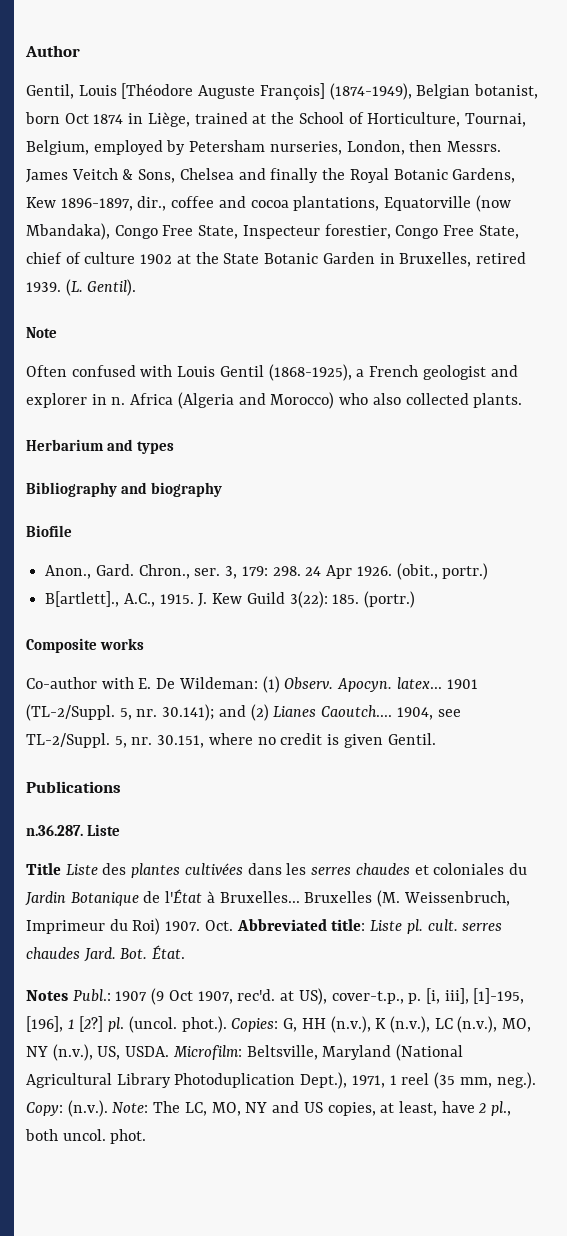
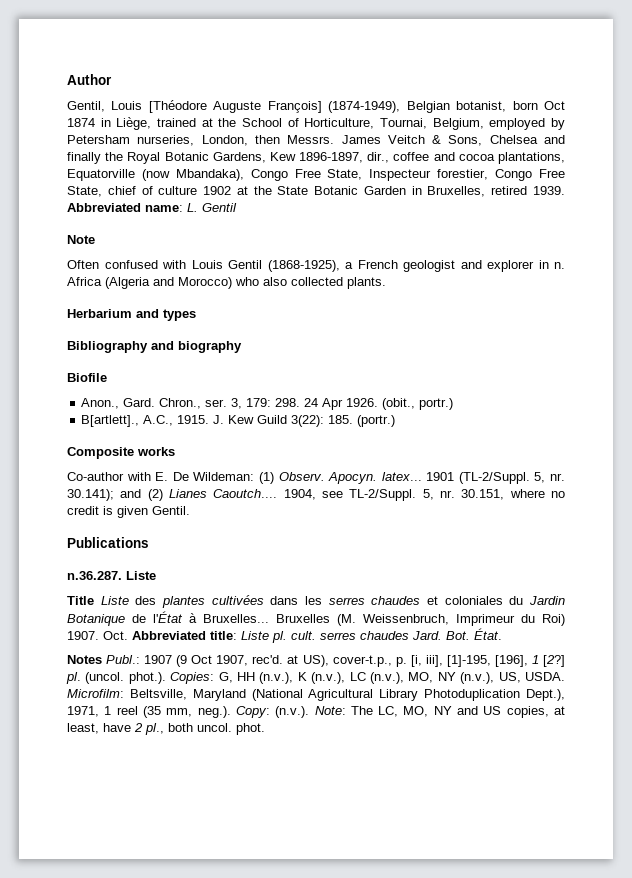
[65,279,137,296] (L. Gentil). -> [67,203,237,212] Abbreviated name: L. Gentil

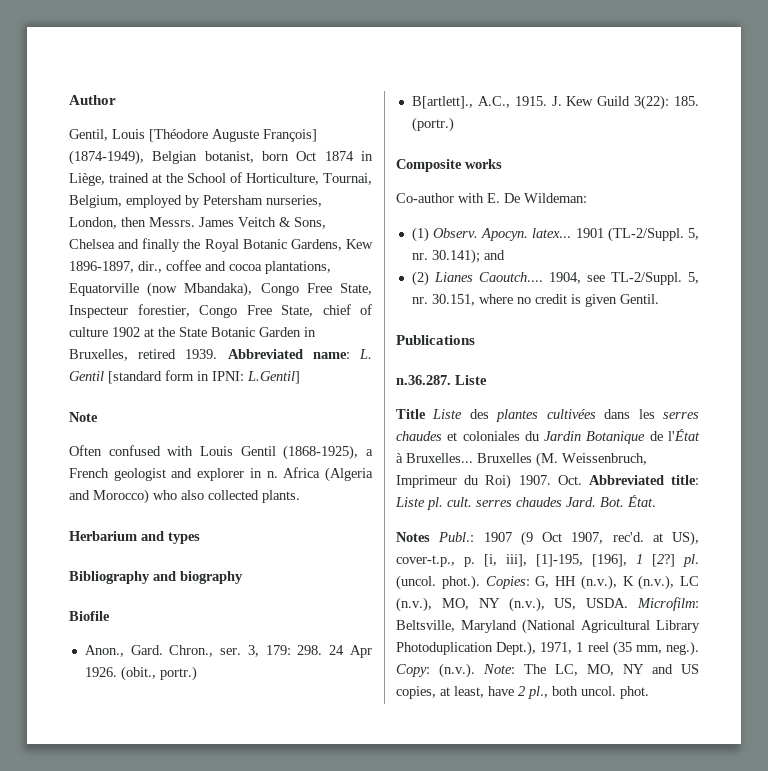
(237, 207) none -> [108,370,300,384] [standard form in IPNI: L.Gentil]
(255, 476) none -> (587, 198) //
(142, 493) none -> (505, 255) //

